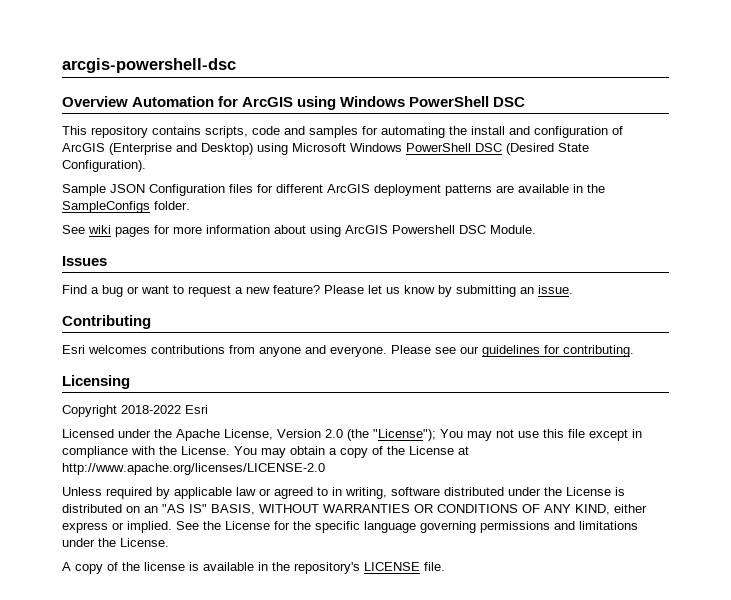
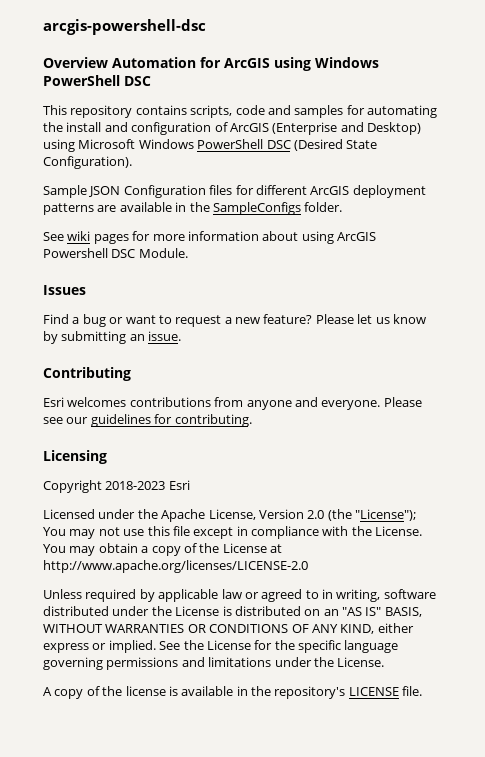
[121,405,181,414] 2018-2022 -> [105,481,166,490] 2018-2023

